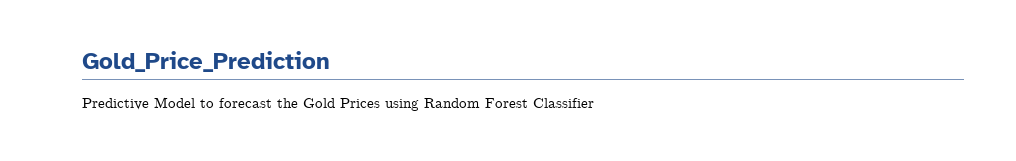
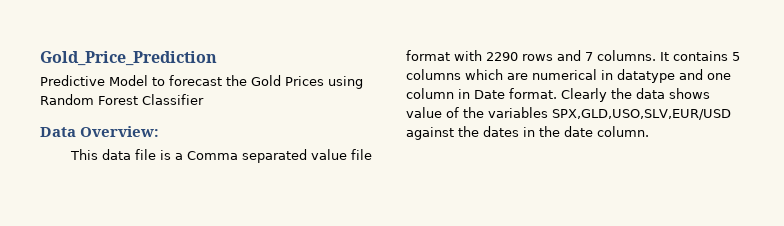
(594, 103) none -> [40,126,160,137] [70,149,373,163] [406,50,740,61] [406,69,731,83] [406,88,710,102] [406,107,731,120] [406,126,649,140] // Data Overview: // This data file is a Comma separated value file format with 2290 rows and 7 columns. It contains 5 columns which are numerical in datatype and one column in Date format. Clearly the data shows value of the variables SPX,GLD,USO,SLV,EUR/USD against the dates in the date column.

